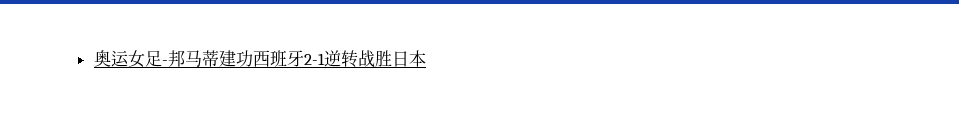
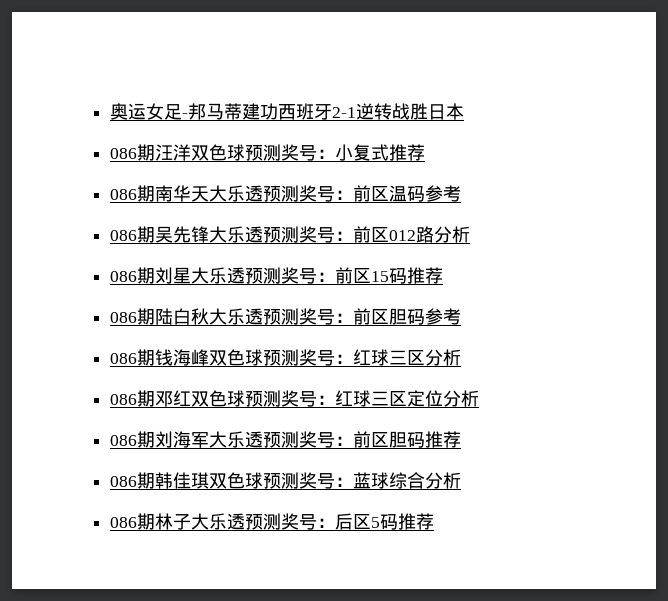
(426, 58) none -> [110,144,426,161] [110,185,462,202] [110,226,471,243] [110,267,444,284] [110,308,462,325] [110,349,462,366] [110,390,480,407] [110,431,462,448] [110,472,462,489] [110,513,435,530] // 086期汪洋双色球预测奖号：小复式推荐 // 086期南华天大乐透预测奖号：前区温码参考 // 086期吴先锋大乐透预测奖号：前区012路分析 // 086期刘星大乐透预测奖号：前区15码推荐 // 086期陆白秋大乐透预测奖号：前区胆码参考 // 086期钱海峰双色球预测奖号：红球三区分析 // 086期邓红双色球预测奖号：红球三区定位分析 // 086期刘海军大乐透预测奖号：前区胆码推荐 // 086期韩佳琪双色球预测奖号：蓝球综合分析 // 086期林子大乐透预测奖号：后区5码推荐

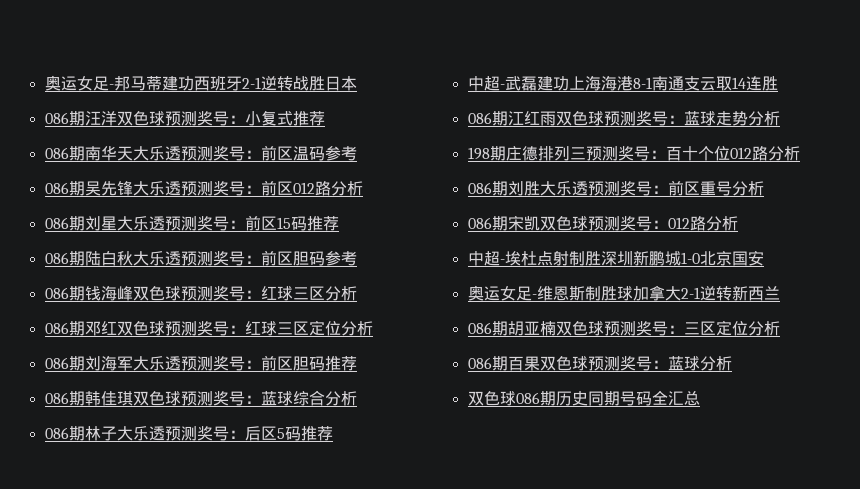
(435, 521) none -> [467,76,778,91] [467,111,780,126] [467,146,800,161] [467,180,764,196] [467,215,738,231] [467,250,764,266] [467,285,780,301] [467,320,780,336] [467,356,732,371] [467,390,700,406] // 中超-武磊建功上海海港8-1南通支云取14连胜 // 086期江红雨双色球预测奖号：蓝球走势分析 // 198期庄德排列三预测奖号：百十个位012路分析 // 086期刘胜大乐透预测奖号：前区重号分析 // 086期宋凯双色球预测奖号：012路分析 // 中超-埃杜点射制胜深圳新鹏城1-0北京国安 // 奥运女足-维恩斯制胜球加拿大2-1逆转新西兰 // 086期胡亚楠双色球预测奖号：三区定位分析 // 086期百果双色球预测奖号：蓝球分析 // 双色球086期历史同期号码全汇总

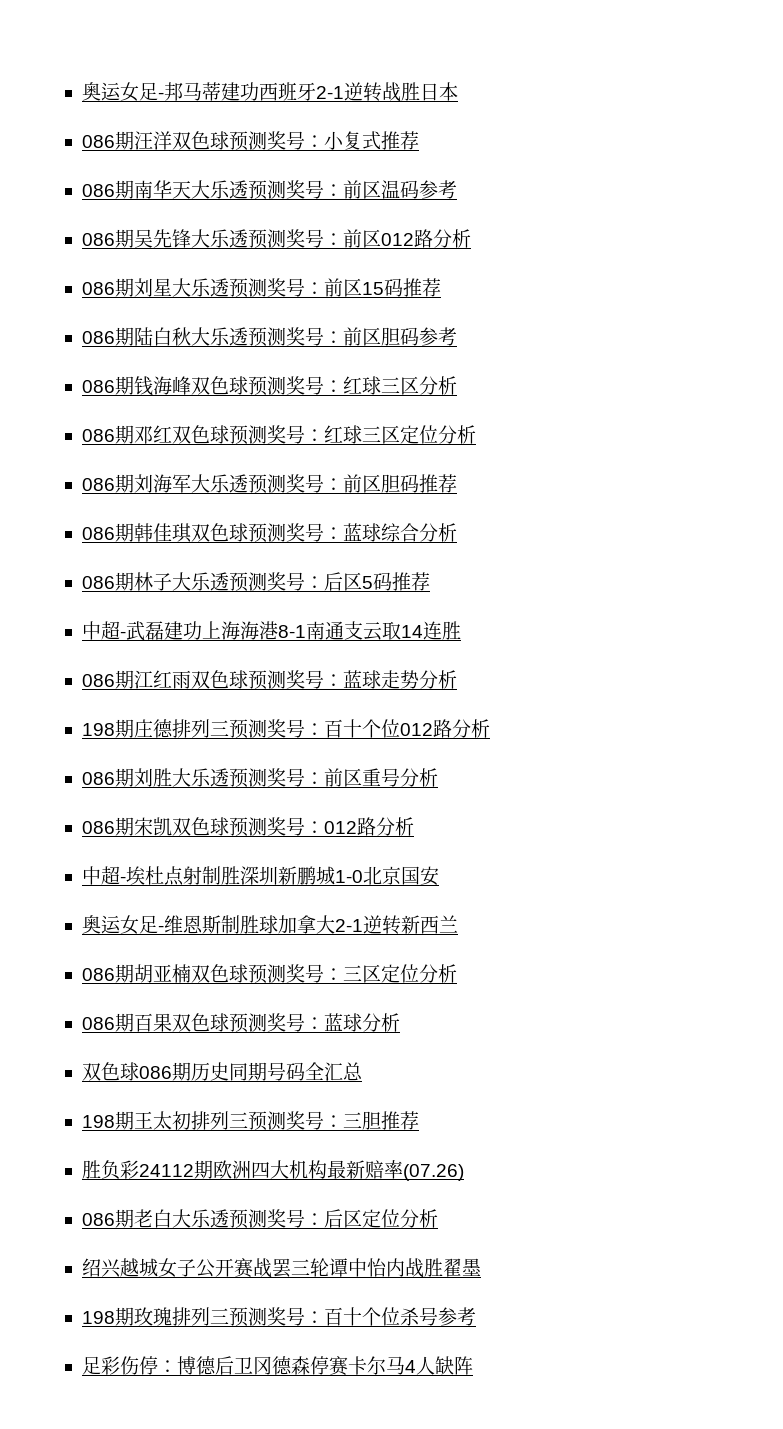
(700, 398) none -> [81,1111,419,1131] [81,1160,464,1181] [81,1209,438,1229] [81,1258,481,1278] [81,1307,476,1327] [81,1356,473,1376] // 198期王太初排列三预测奖号：三胆推荐 // 胜负彩24112期欧洲四大机构最新赔率(07.26) // 086期老白大乐透预测奖号：后区定位分析 // 绍兴越城女子公开赛战罢三轮谭中怡内战胜翟墨 // 198期玫瑰排列三预测奖号：百十个位杀号参考 // 足彩伤停：博德后卫冈德森停赛卡尔马4人缺阵

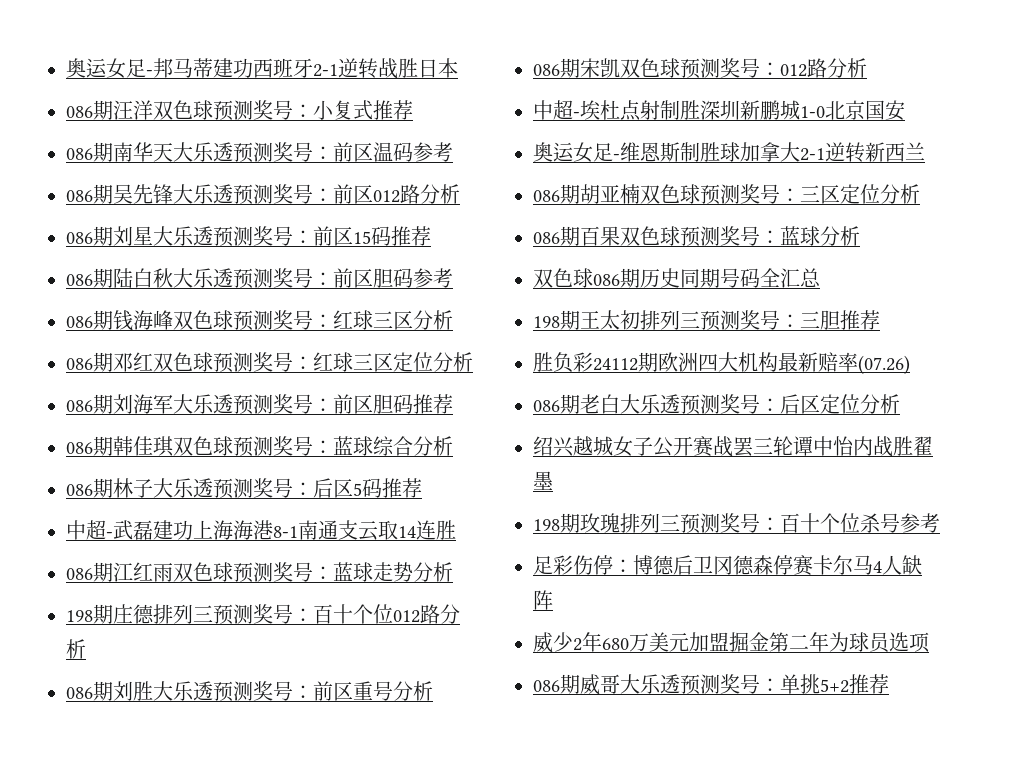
(473, 1365) none -> [533,632,930,653] [533,674,889,695] // 威少2年680万美元加盟掘金第二年为球员选项 // 086期威哥大乐透预测奖号：单挑5+2推荐

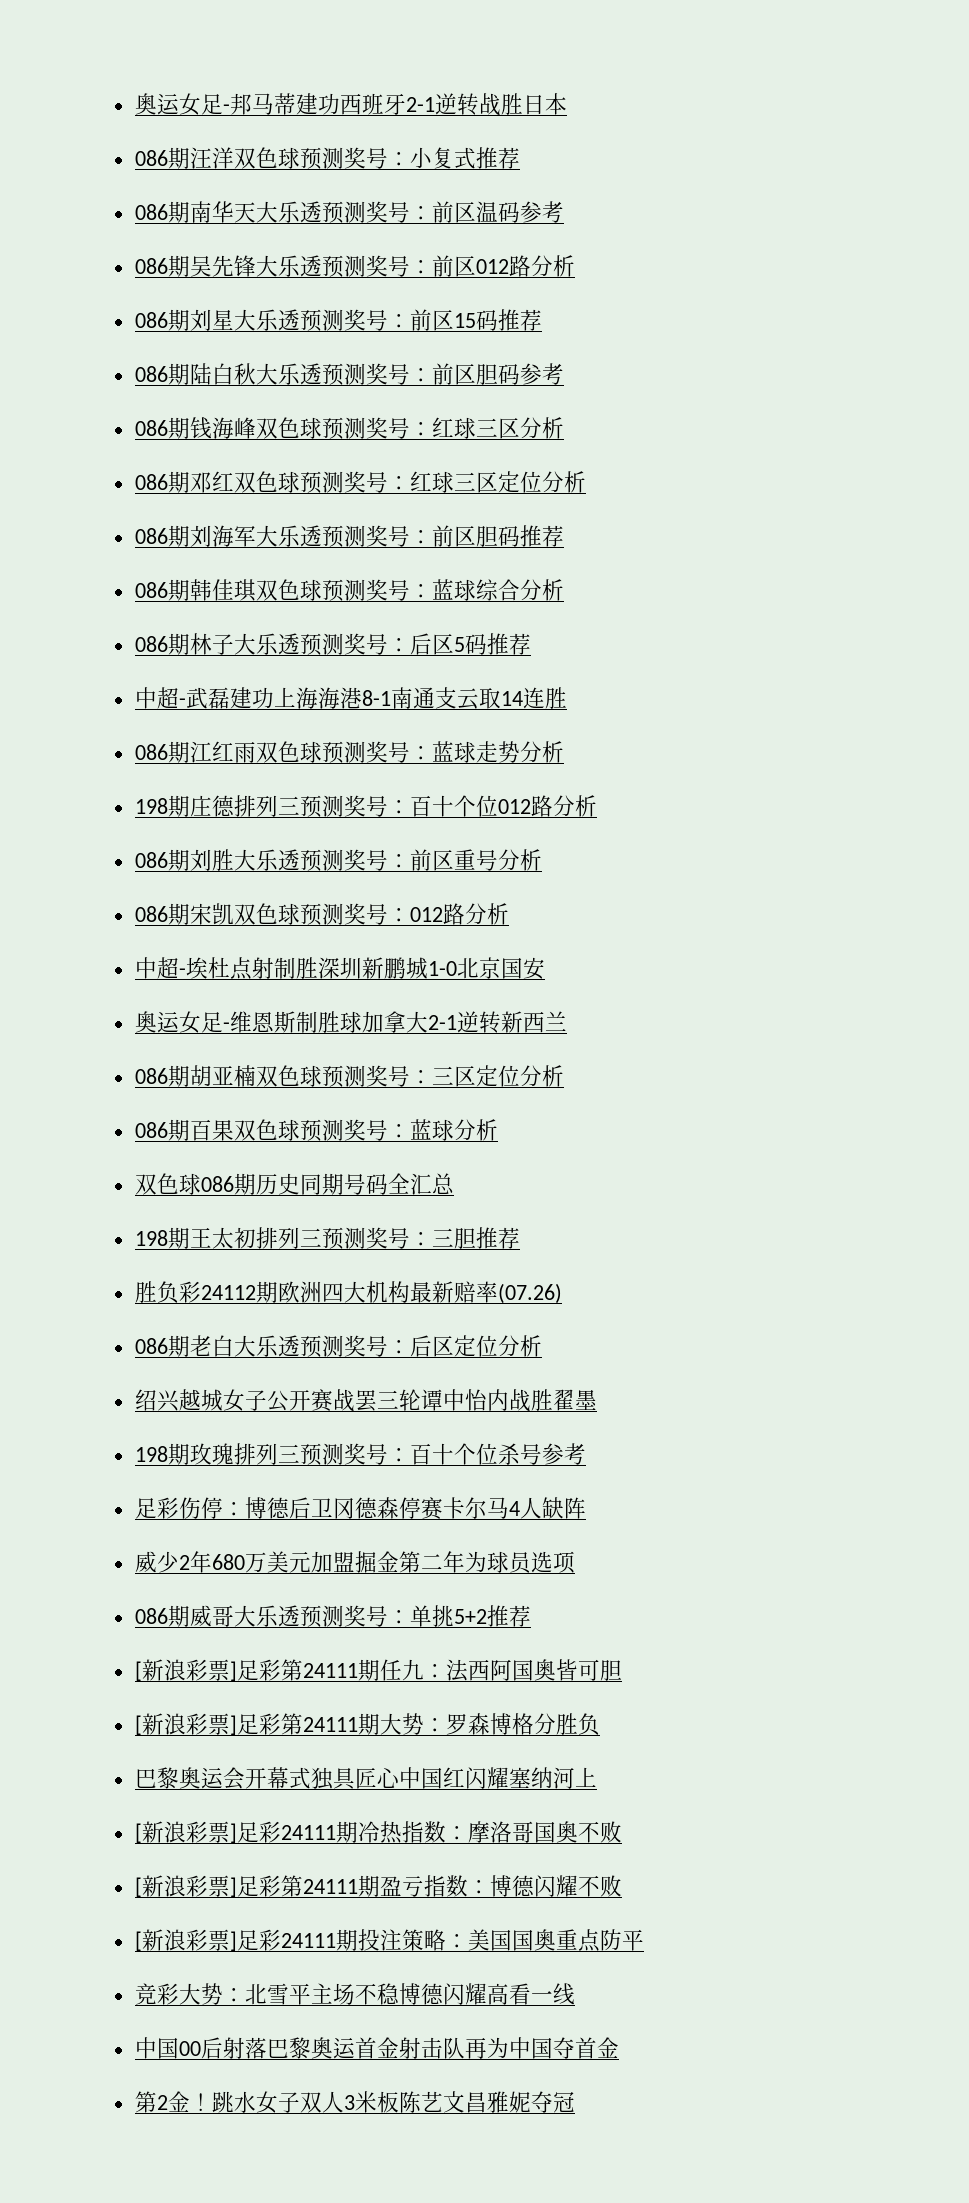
(889, 684) none -> [134,1659,622,1682] [134,1713,600,1736] [134,1767,597,1790] [134,1821,622,1844] [134,1875,622,1897] [134,1929,644,1952] [134,1983,575,2005] [134,2037,619,2059] [134,2091,575,2114] // [新浪彩票]足彩第24111期任九：法西阿国奥皆可胆 // [新浪彩票]足彩第24111期大势：罗森博格分胜负 // 巴黎奥运会开幕式独具匠心中国红闪耀塞纳河上 // [新浪彩票]足彩24111期冷热指数：摩洛哥国奥不败 // [新浪彩票]足彩第24111期盈亏指数：博德闪耀不败 // [新浪彩票]足彩24111期投注策略：美国国奥重点防平 // 竞彩大势：北雪平主场不稳博德闪耀高看一线 // 中国00后射落巴黎奥运首金射击队再为中国夺首金 // 第2金！跳水女子双人3米板陈艺文昌雅妮夺冠

